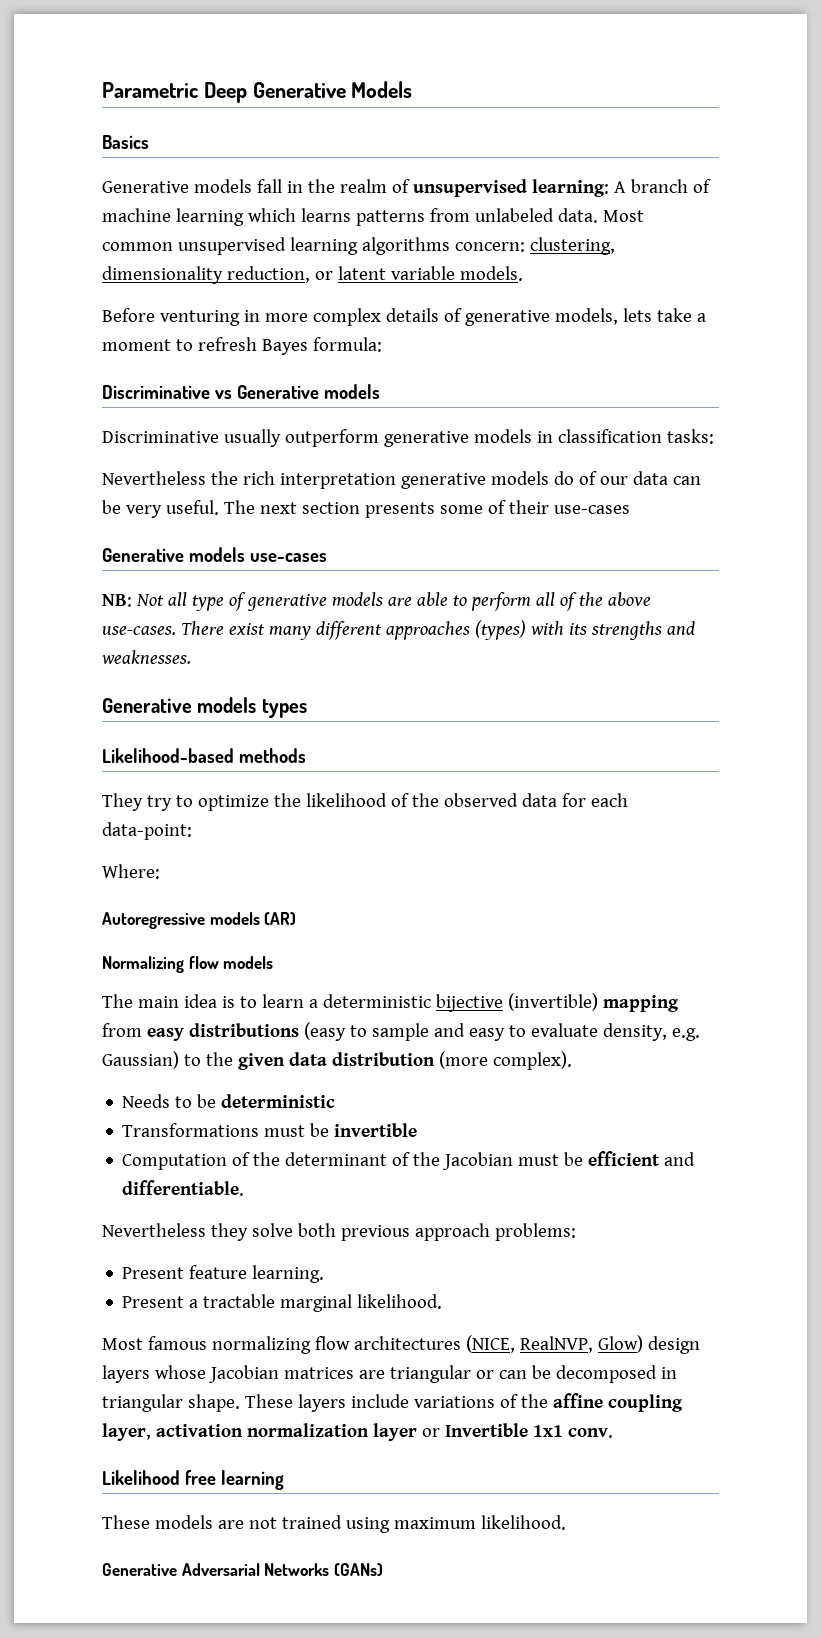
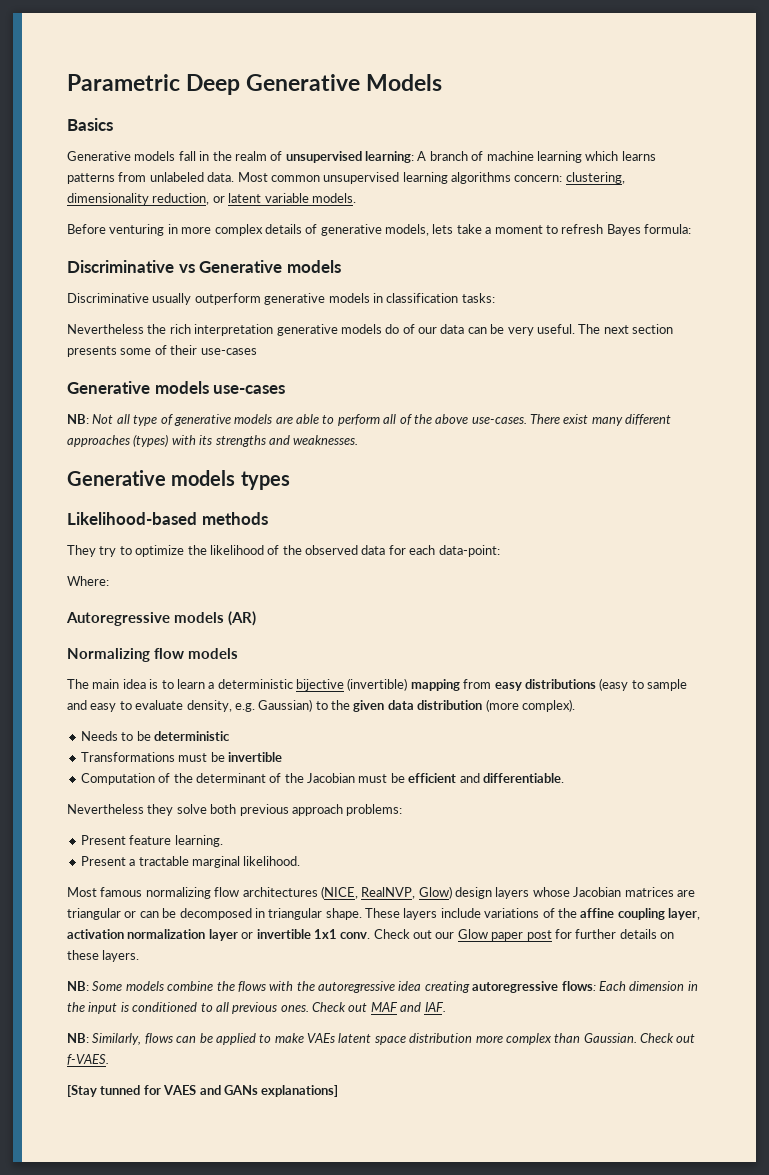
[444,1423,528,1437] Invertible -> [256,929,311,939] invertible
[102,1470,284,1490] [102,1515,566,1533] [102,1563,383,1576] // Likelihood free learning // These models are not trained using maximum likelihood. // Generative Adversarial Networks (GANs) -> [373,929,674,941] [67,950,140,962] [67,981,698,993] [67,1002,446,1014] [67,1033,696,1045] [67,1054,109,1065] [67,1085,339,1097] Check out our Glow paper post for further details on these layers. // NB: Some models combine the flows with the autoregressive idea creating autoregressive flows: Each dimension in the input is conditioned to all previous ones. Check out MAF and IAF. // NB: Similarly, flows can be applied to make VAEs latent space distribution more complex than Gaussian. Check out f-VAES. // [Stay tunned for VAES and GANs explanations]

